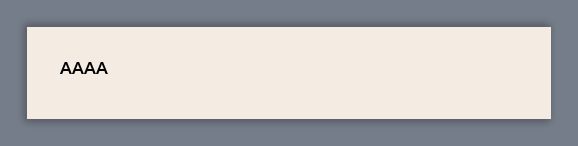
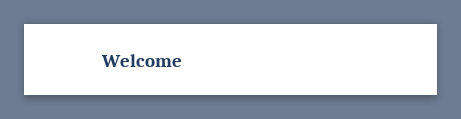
[59,62,108,74] AAAA -> [101,54,182,67] Welcome

